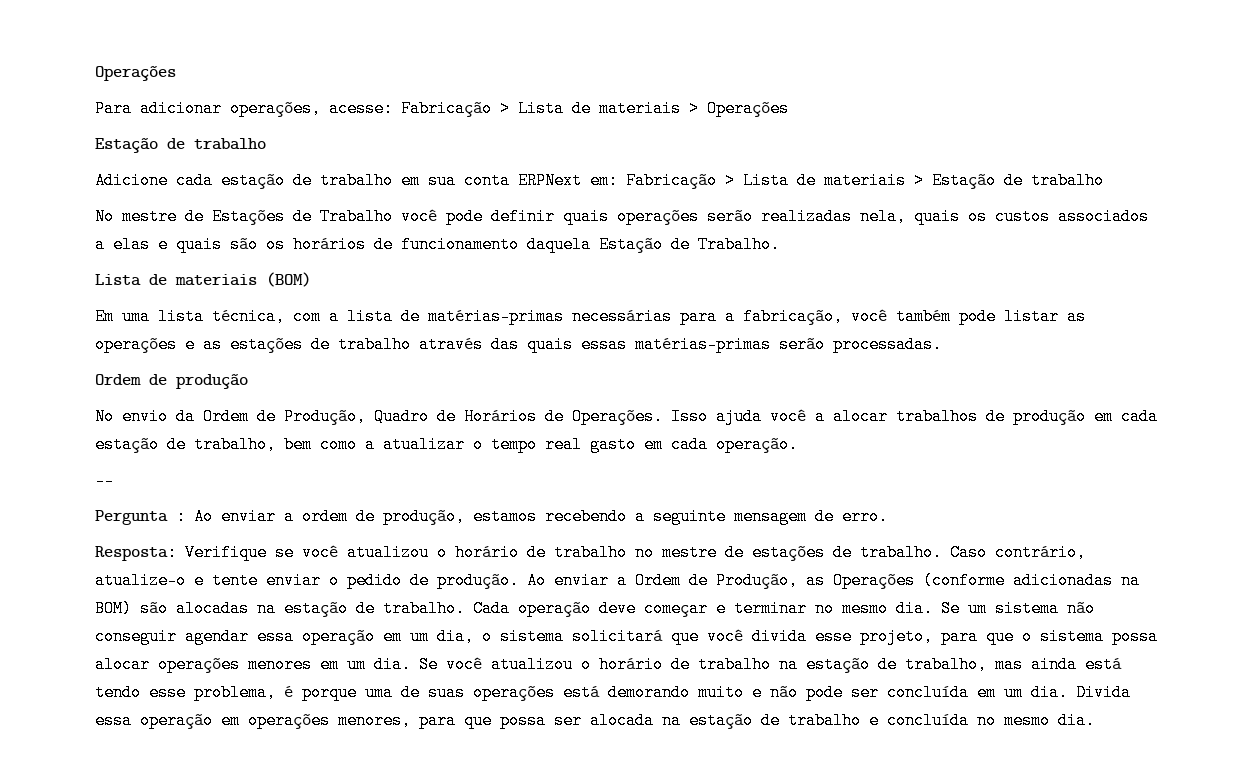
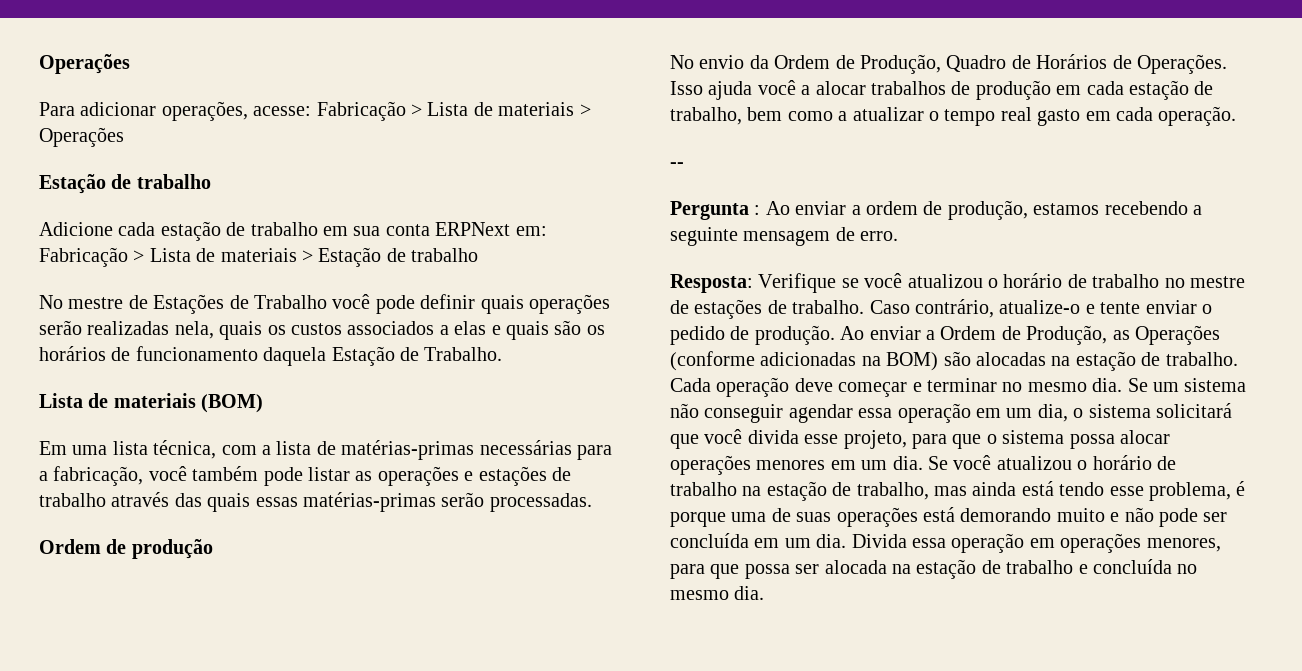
[203,336,222,353] as -> (474, 476) none

